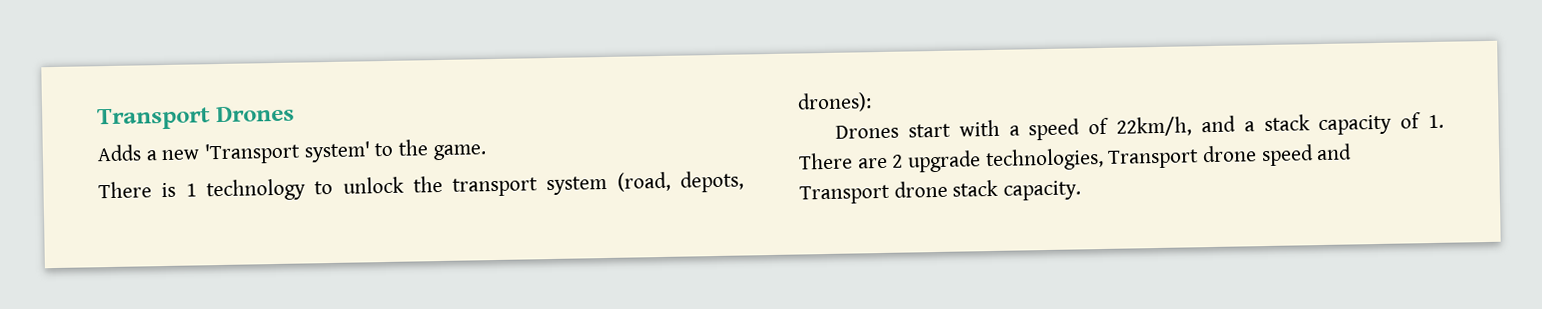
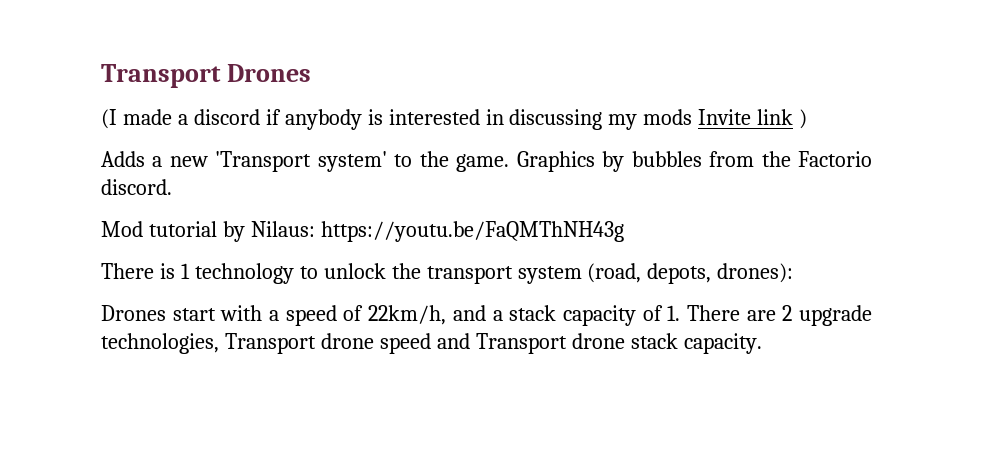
(295, 114) none -> [101,109,808,130] // (I made a discord if anybody is interested in discussing my mods Invite link )
(487, 152) none -> [516,151,872,172] [101,179,172,195] [101,221,624,242] Graphics by bubbles from the Factorio discord. // Mod tutorial by Nilaus: https://youtu.be/FaQMThNH43g

